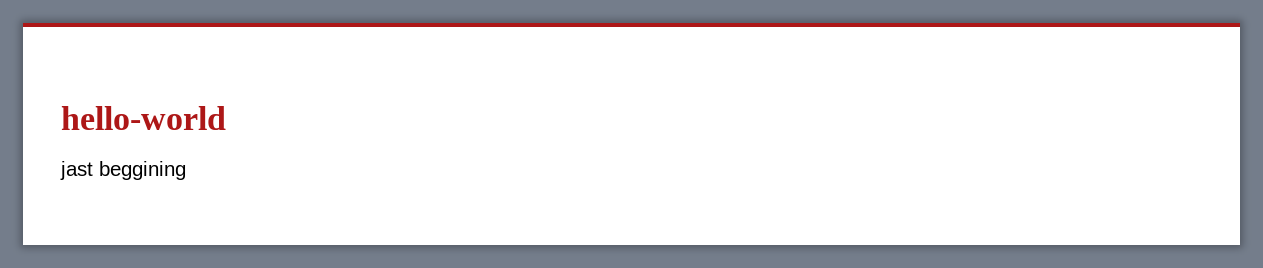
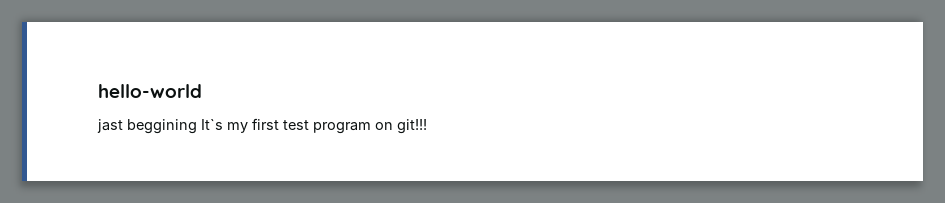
(186, 170) none -> [201,118,427,134] It`s my first test program on git!!!

